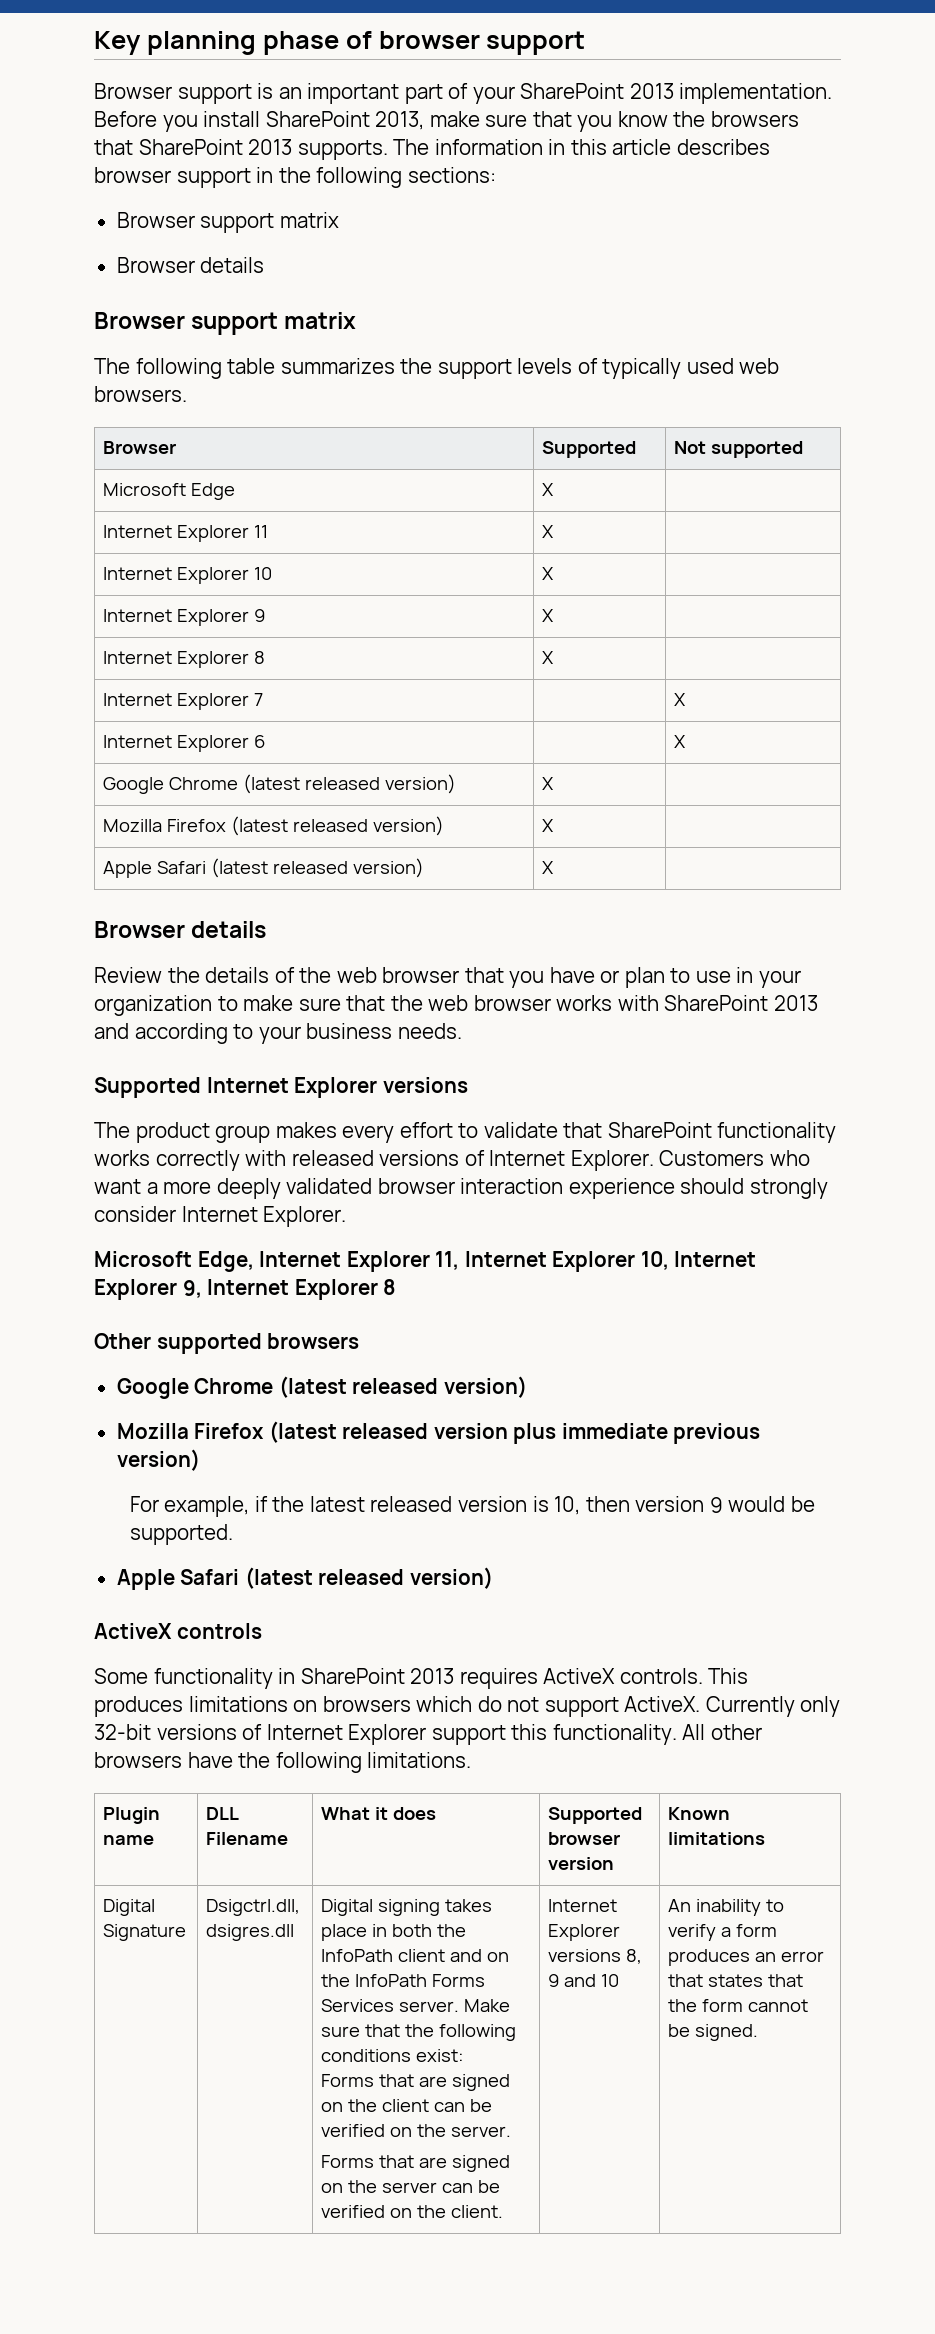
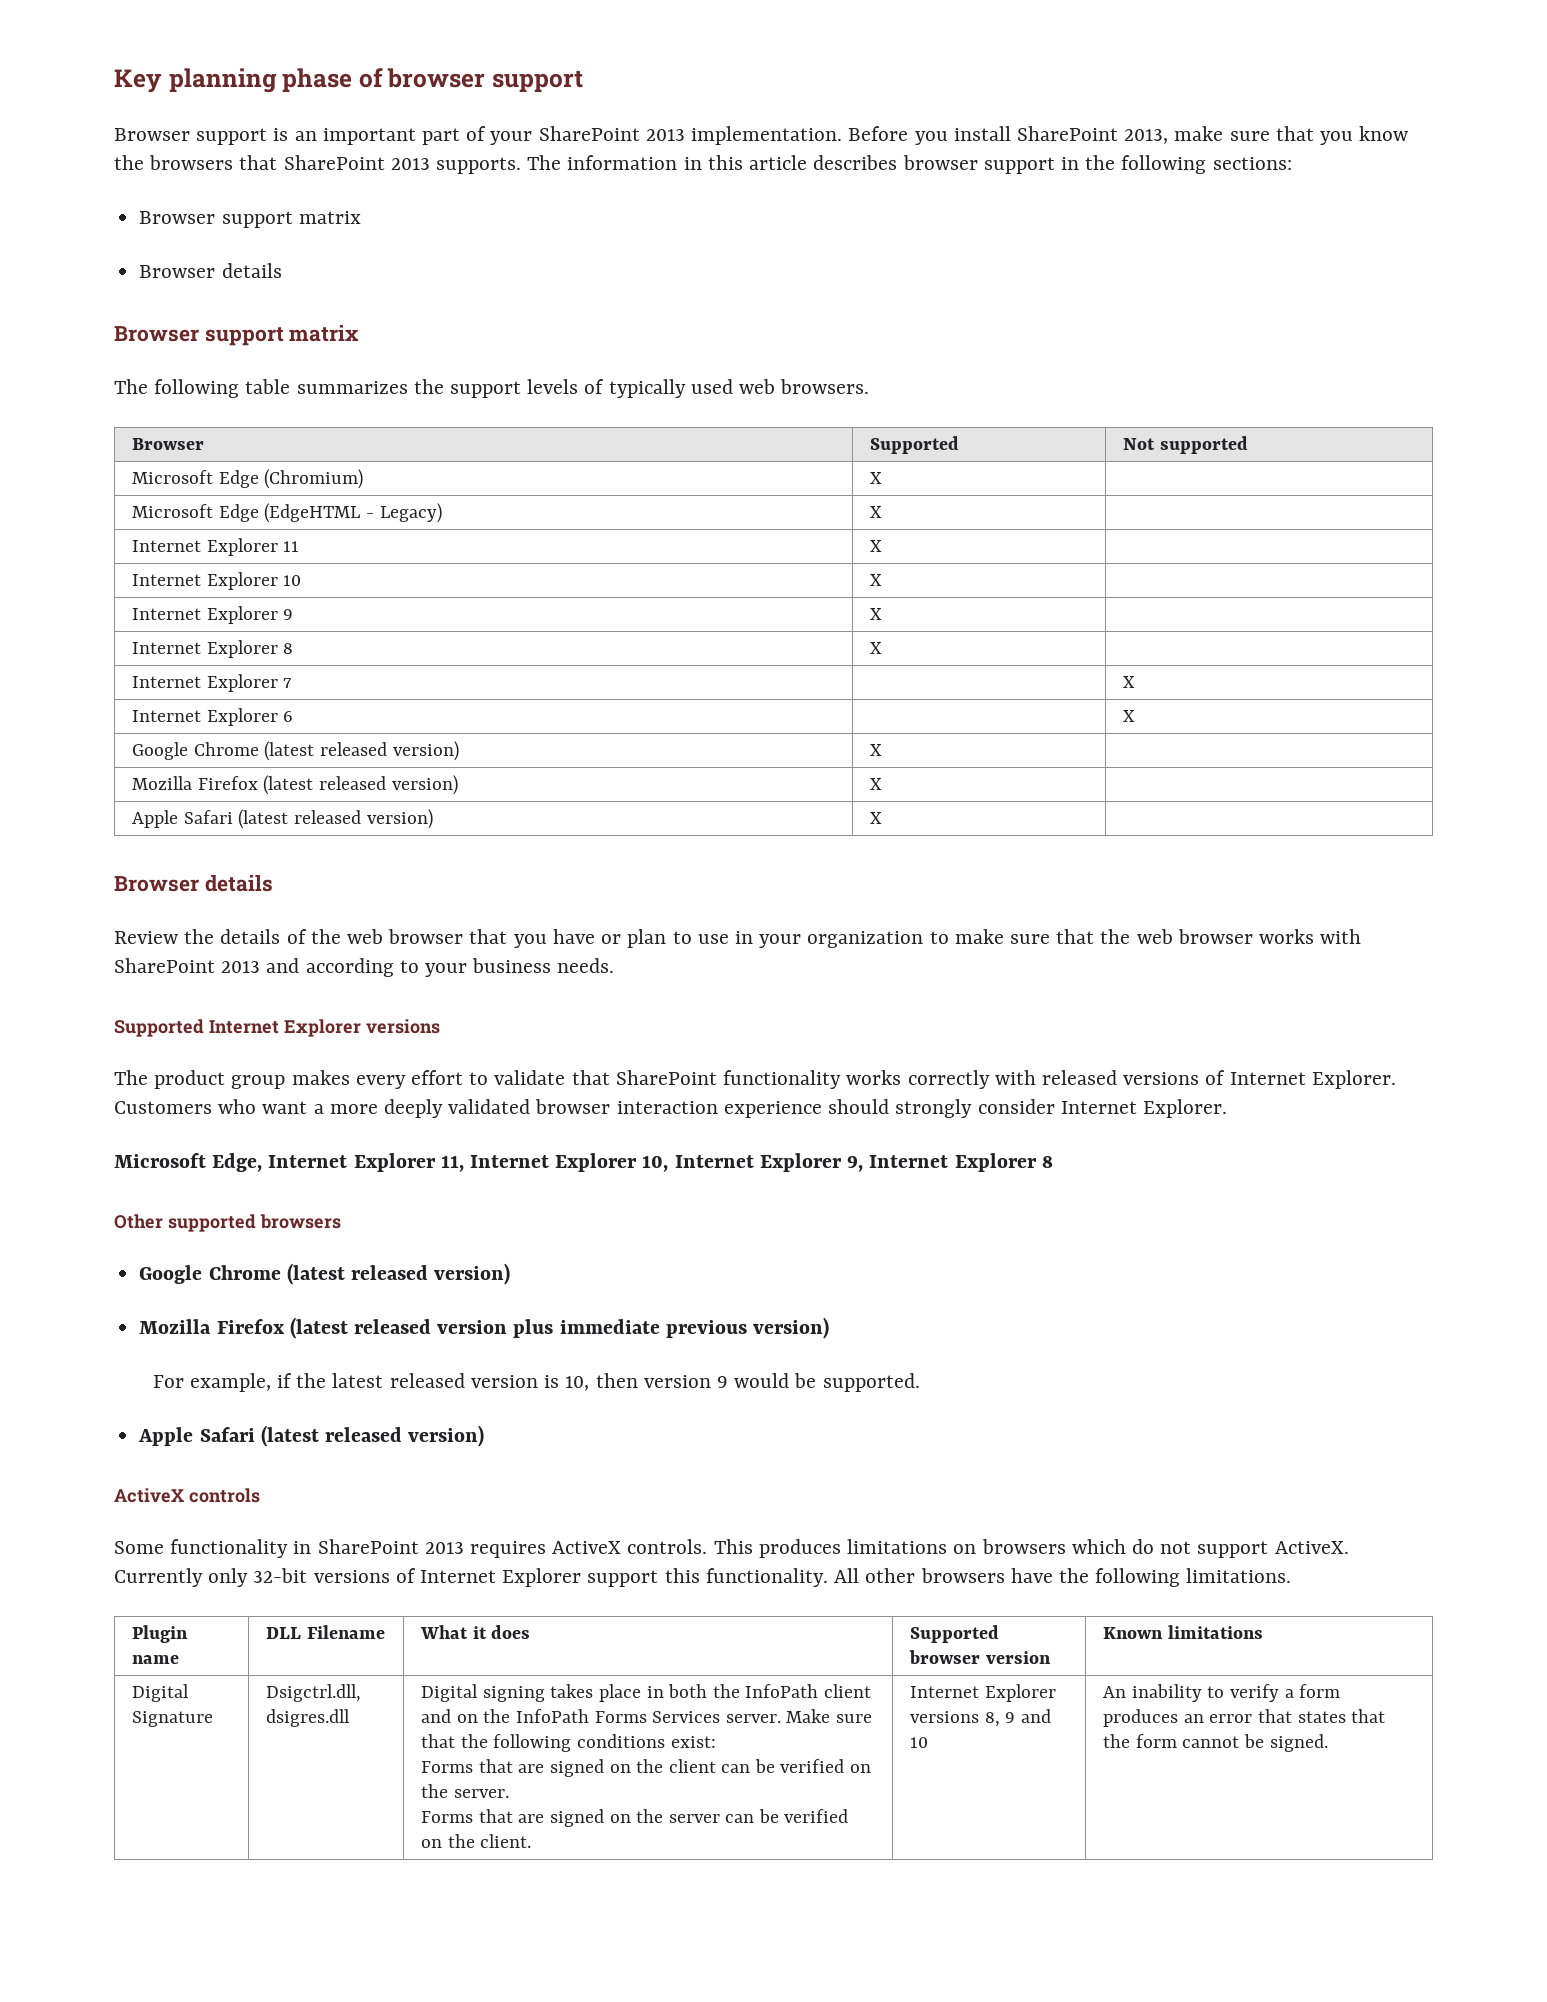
(236, 491) none -> [264,469,364,489] [870,472,883,484] [132,503,442,523] (Chromium) | X | // Microsoft Edge (EdgeHTML - Legacy)

